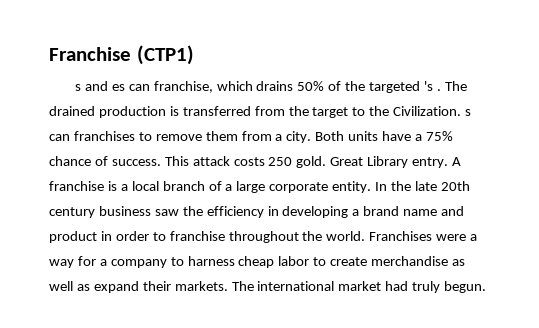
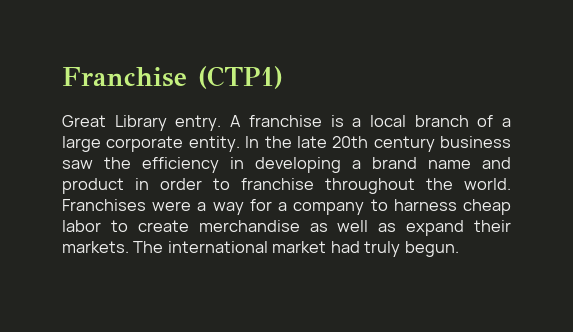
[74,81,467,93] [49,106,472,118] [49,131,453,143] [49,156,327,168] s and es can franchise, which drains 50% of the targeted 's . The drained production is transferred from the target to the Civilization. s can franchises to remove them from a city. Both units have a 75% chance of success. This attack costs 250 gold. -> (283, 77) none

